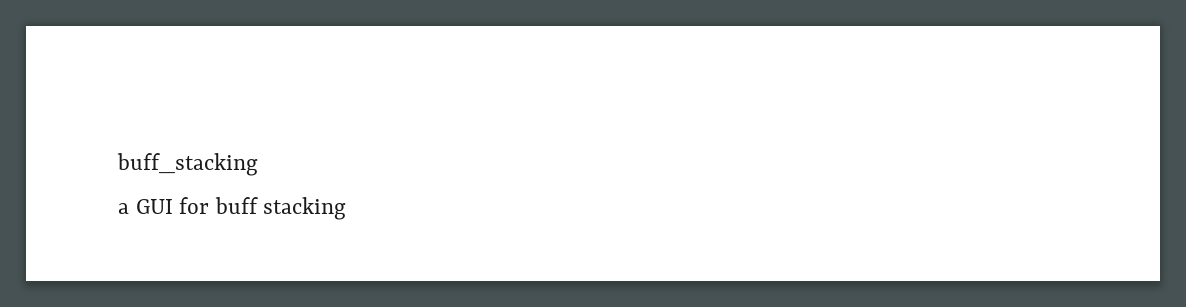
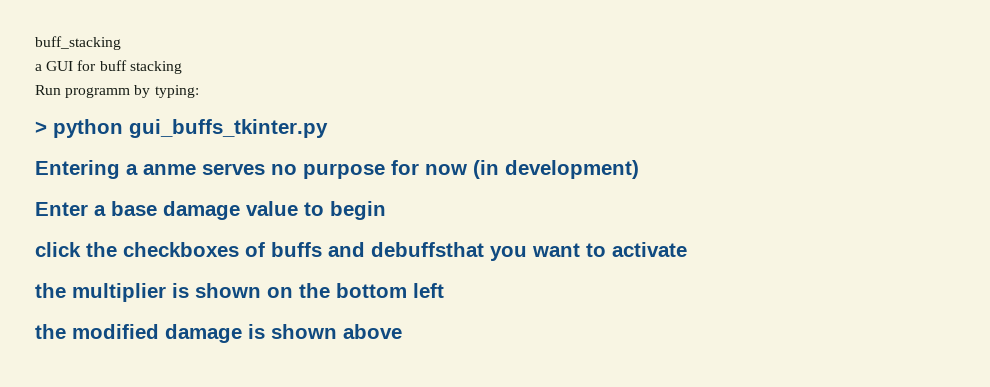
(347, 208) none -> [35,85,199,98] [35,119,328,138] [35,160,639,179] [35,201,386,220] [35,242,687,261] [35,283,444,302] [35,324,402,343] // Run programm by typing: // > python gui_buffs_tkinter.py // Entering a anme serves no purpose for now (in development) // Enter a base damage value to begin // click the checkboxes of buffs and debuffsthat you want to activate // the multiplier is shown on the bottom left // the modified damage is shown above

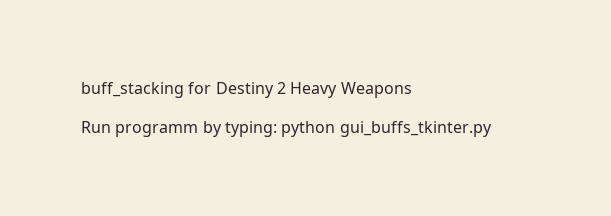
[35,60,182,74] // a GUI for buff stacking -> [188,82,412,98] for Destiny 2 Heavy Weapons
[35,121,47,134] // > -> (277, 129) none
[35,160,639,179] [35,201,386,220] [35,242,687,261] [35,283,444,302] [35,324,402,343] // Entering a anme serves no purpose for now (in development) // Enter a base damage value to begin // click the checkboxes of buffs and debuffsthat you want to activate // the multiplier is shown on the bottom left // the modified damage is shown above -> (492, 129) none

